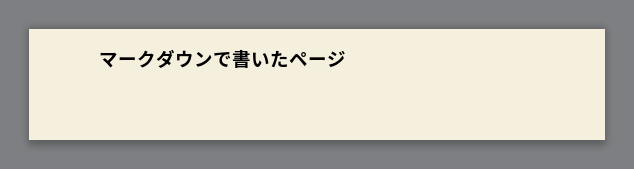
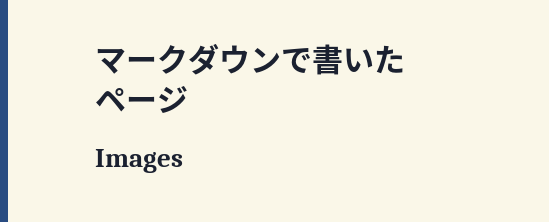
(346, 58) none -> [95,149,183,173] // Images

